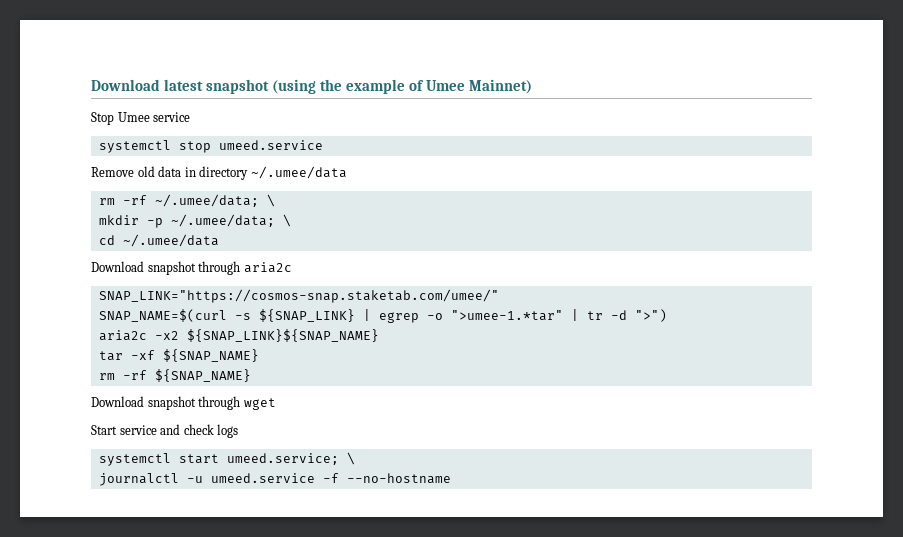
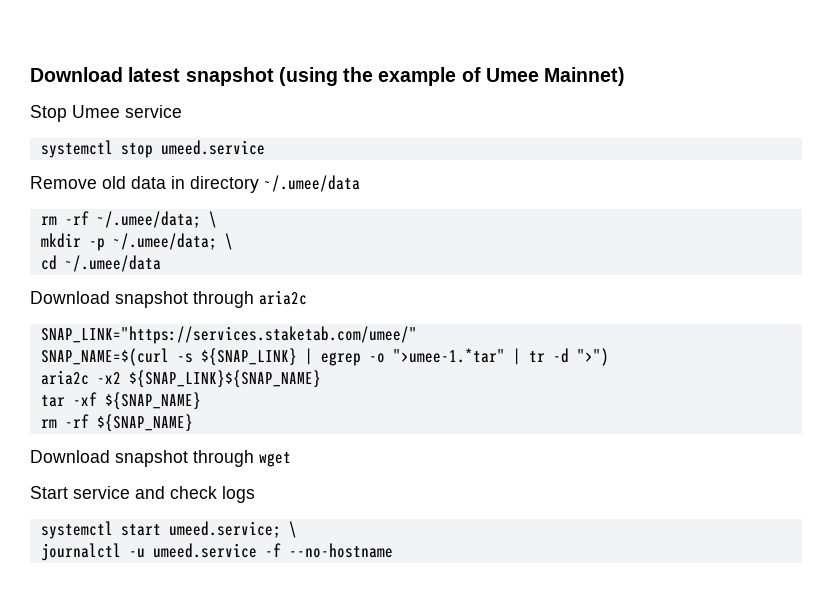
[98,289,499,303] SNAP_LINK="https://cosmos-snap.staketab.com/umee/" -> [40,326,417,344] SNAP_LINK="https://services.staketab.com/umee/"

